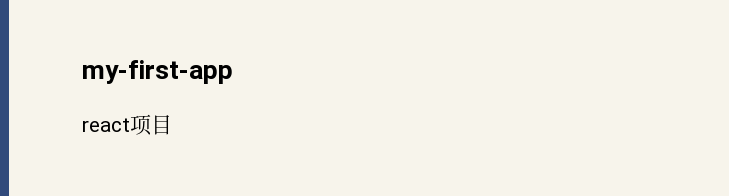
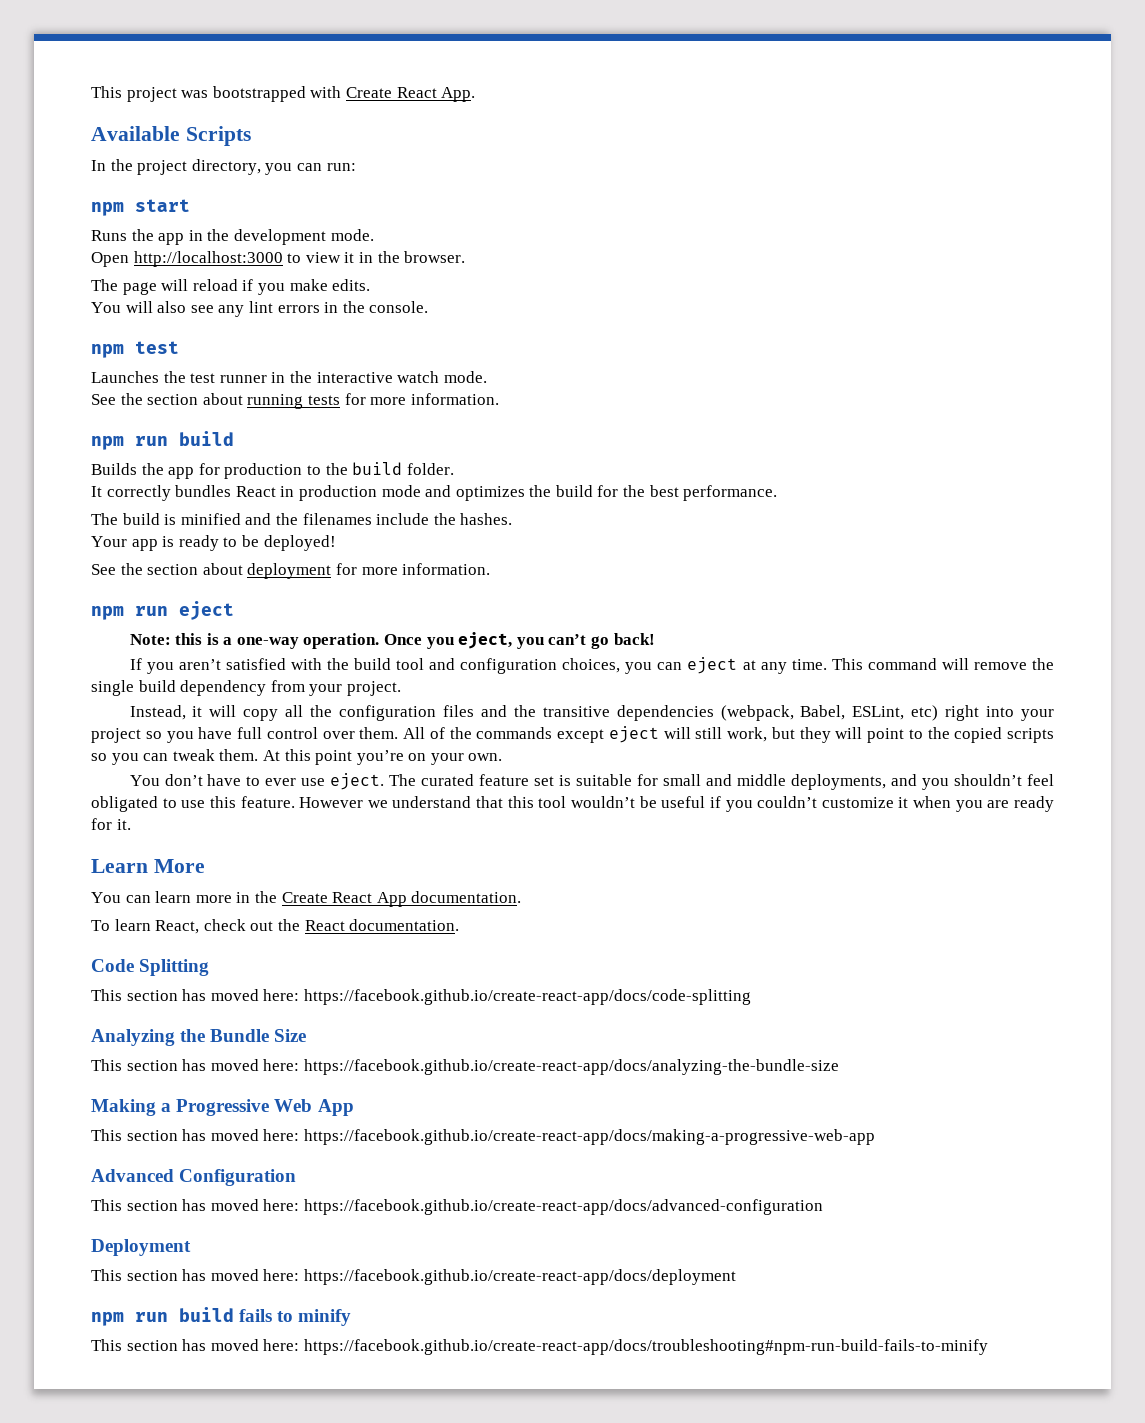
[82,60,233,84] [82,114,172,136] my-first-app // react项目 -> [91,86,476,102] [91,126,251,146] [91,159,356,175] [91,199,190,216] [91,229,374,245] [91,251,466,267] [91,279,371,295] [91,301,429,317] [91,341,179,358] [91,371,487,383] [91,393,499,409] [91,431,234,450] [91,462,454,479] [91,485,778,501] [91,513,513,525] [91,535,336,551] [91,563,491,579] [91,601,234,620] [129,632,655,649] [129,657,1054,674] [91,680,401,696] [129,705,1054,721] [91,726,1054,743] [91,749,503,765] [129,773,1054,790] [91,796,1054,812] [91,818,131,830] [91,859,205,873] [91,891,522,907] [91,919,460,934] [91,959,210,976] [91,989,751,1005] [91,1029,307,1046] [91,1059,839,1075] [91,1099,354,1116] [91,1129,875,1145] [91,1169,297,1186] [91,1199,823,1215] [91,1239,191,1256] [91,1269,736,1285] [91,1307,352,1326] [91,1339,988,1355] This project was bootstrapped with Create React App. // Available Scripts // In the project directory, you can run: // npm start // Runs the app in the development mode. // Open http://localhost:3000 to view it in the browser. // The page will reload if you make edits. // You will also see any lint errors in the console. // npm test // Launches the test runner in the interactive watch mode. // See the section about running tests for more information. // npm run build // Builds the app for production to the build folder. // It correctly bundles React in production mode and optimizes the build for the best performance. // The build is minified and the filenames include the hashes. // Your app is ready to be deployed! // See the section about deployment for more information. // npm run eject // Note: this is a one-way operation. Once you eject, you can’t go back! // If you aren’t satisfied with the build tool and configuration choices, you can eject at any time. This command will remove the single build dependency from your project. // Instead, it will copy all the configuration files and the transitive dependencies (webpack, Babel, ESLint, etc) right into your project so you have full control over them. All of the commands except eject will still work, but they will point to the copied scripts so you can tweak them. At this point you’re on your own. // You don’t have to ever use eject. The curated feature set is suitable for small and middle deployments, and you shouldn’t feel obligated to use this feature. However we understand that this tool wouldn’t be useful if you couldn’t customize it when you are ready for it. // Learn More // You can learn more in the Create React App documentation. // To learn React, check out the React documentation. // Code Splitting // This section has moved here: https://facebook.github.io/create-react-app/docs/code-splitting // Analyzing the Bundle Size // This section has moved here: https://facebook.github.io/create-react-app/docs/analyzing-the-bundle-size // Making a Progressive Web App // This section has moved here: https://facebook.github.io/create-react-app/docs/making-a-progressive-web-app // Advanced Configuration // This section has moved here: https://facebook.github.io/create-react-app/docs/advanced-configuration // Deployment // This section has moved here: https://facebook.github.io/create-react-app/docs/deployment // npm run build fails to minify // This section has moved here: https://facebook.github.io/create-react-app/docs/troubleshooting#npm-run-build-fails-to-minify

